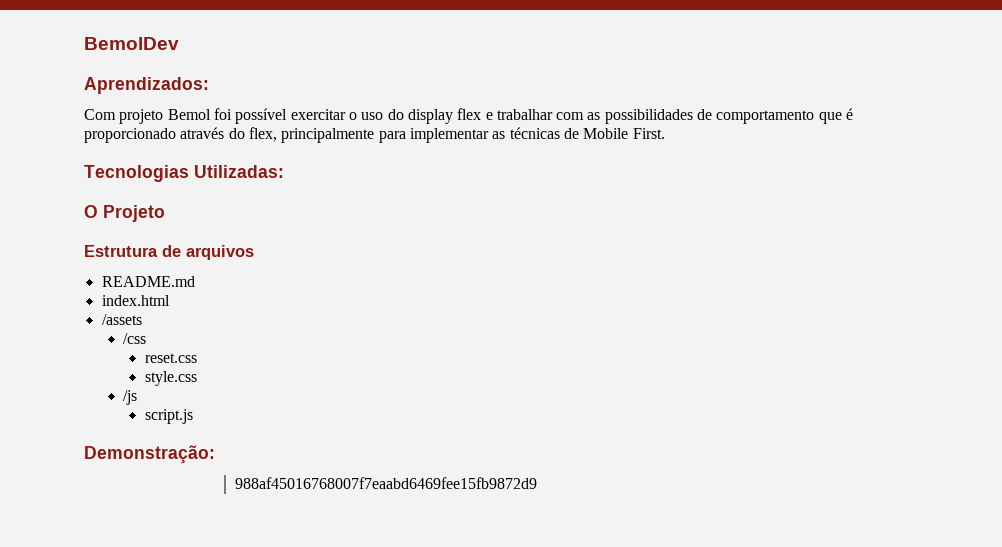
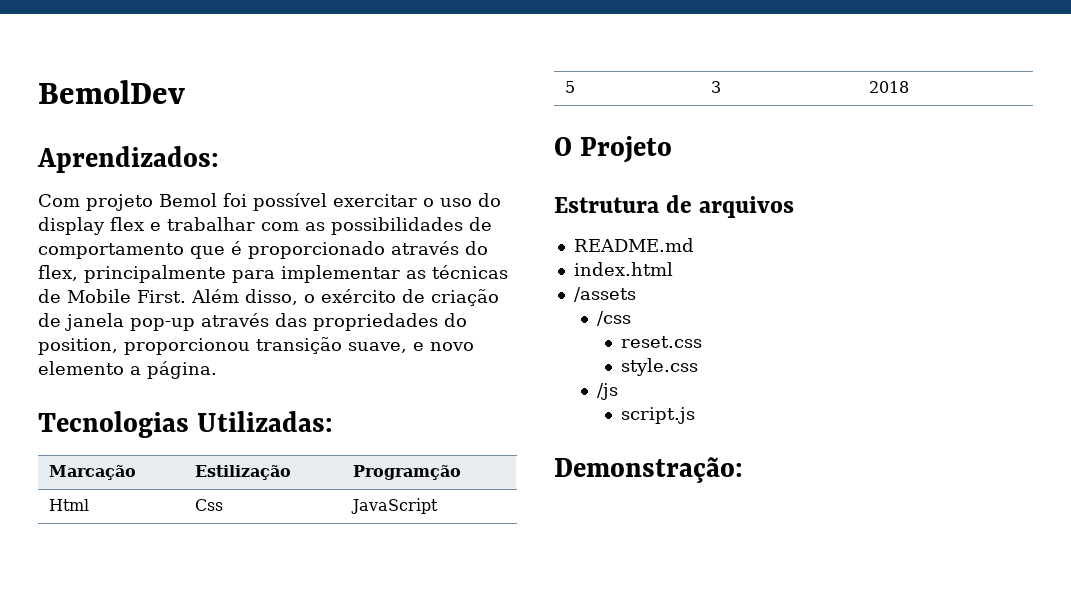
[84,165,284,182] // Tecnologias Utilizadas: -> [191,289,499,306] [38,313,467,331] [38,337,474,355] [38,361,217,379] [38,411,334,438] [49,465,137,480] [195,465,292,480] [353,465,462,480] [49,499,90,511] [195,499,224,511] [351,498,439,514] [565,81,576,93] [711,81,722,93] [869,81,910,93] Além disso, o exército de criação de janela pop-up através das propriedades do position, proporcionou transição suave, e novo elemento a página. // Tecnologias Utilizadas: // Marcação | Estilização | Programção // Html | Css | JavaScript // 5 | 3 | 2018
[235,477,538,489] // 988af45016768007f7eaabd6469fee15fb9872d9 -> (743, 470) none

